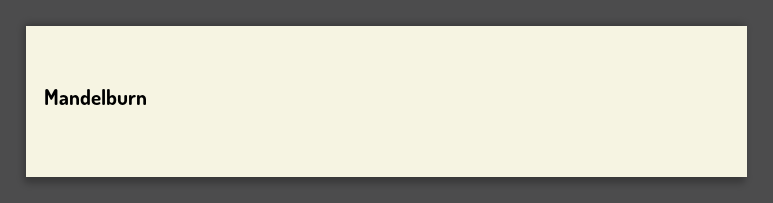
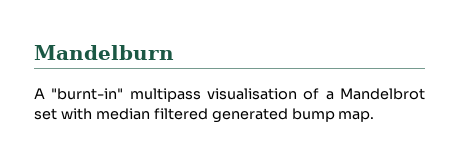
(147, 97) none -> [34,88,425,102] [34,108,375,123] // A "burnt-in" multipass visualisation of a Mandelbrot set with median filtered generated bump map.

